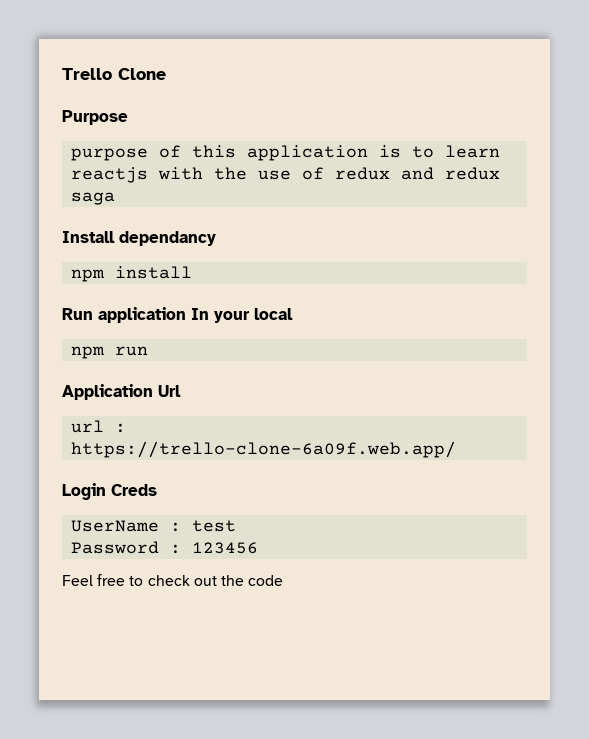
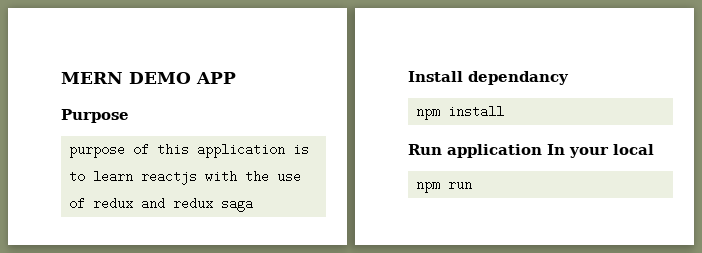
[62,68,166,80] Trello Clone -> [61,72,236,84] MERN DEMO APP
[62,384,181,400] [71,420,127,433] [71,441,457,458] [62,483,157,500] [71,520,237,532] [71,541,259,554] [62,574,284,586] // Application Url // url : https://trello-clone-6a09f.web.app/ // Login Creds // UserName : test // Password : 123456 // Feel free to check out the code -> (473, 185) none

